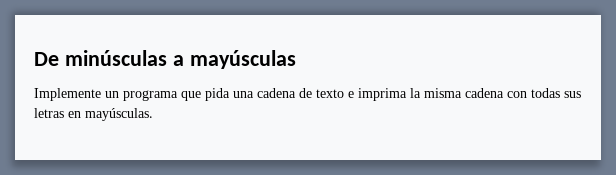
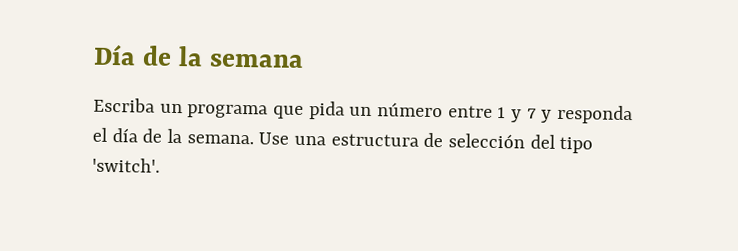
[34,50,296,69] [34,88,581,101] [34,108,153,121] De minúsculas a mayúsculas // Implemente un programa que pida una cadena de texto e imprima la misma cadena con todas sus letras en mayúsculas. -> [93,43,304,68] [93,97,634,125] [92,127,594,154] [92,157,160,173] Día de la semana // Escriba un programa que pida un número entre 1 y 7 y responda el día de la semana. Use una estructura de selección del tipo 'switch'.

